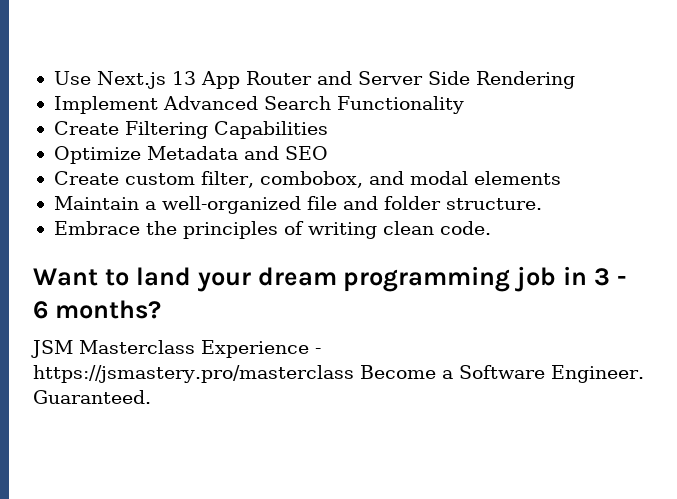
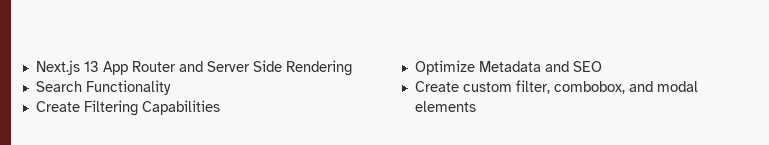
[53,71,91,85] Use -> (35, 67) none
[53,96,258,114] Implement Advanced -> (352, 68) none
[53,196,542,214] [53,221,491,239] [33,266,627,292] [33,300,161,319] [31,340,321,358] [33,365,644,383] [33,390,151,404] // Maintain a well-organized file and folder structure. // Embrace the principles of writing clean code. // Want to land your dream programming job in 3 - 6 months? // JSM Masterclass Experience - https://jsmastery.pro/masterclass Become a Software Engineer. Guaranteed. -> (476, 106) none

